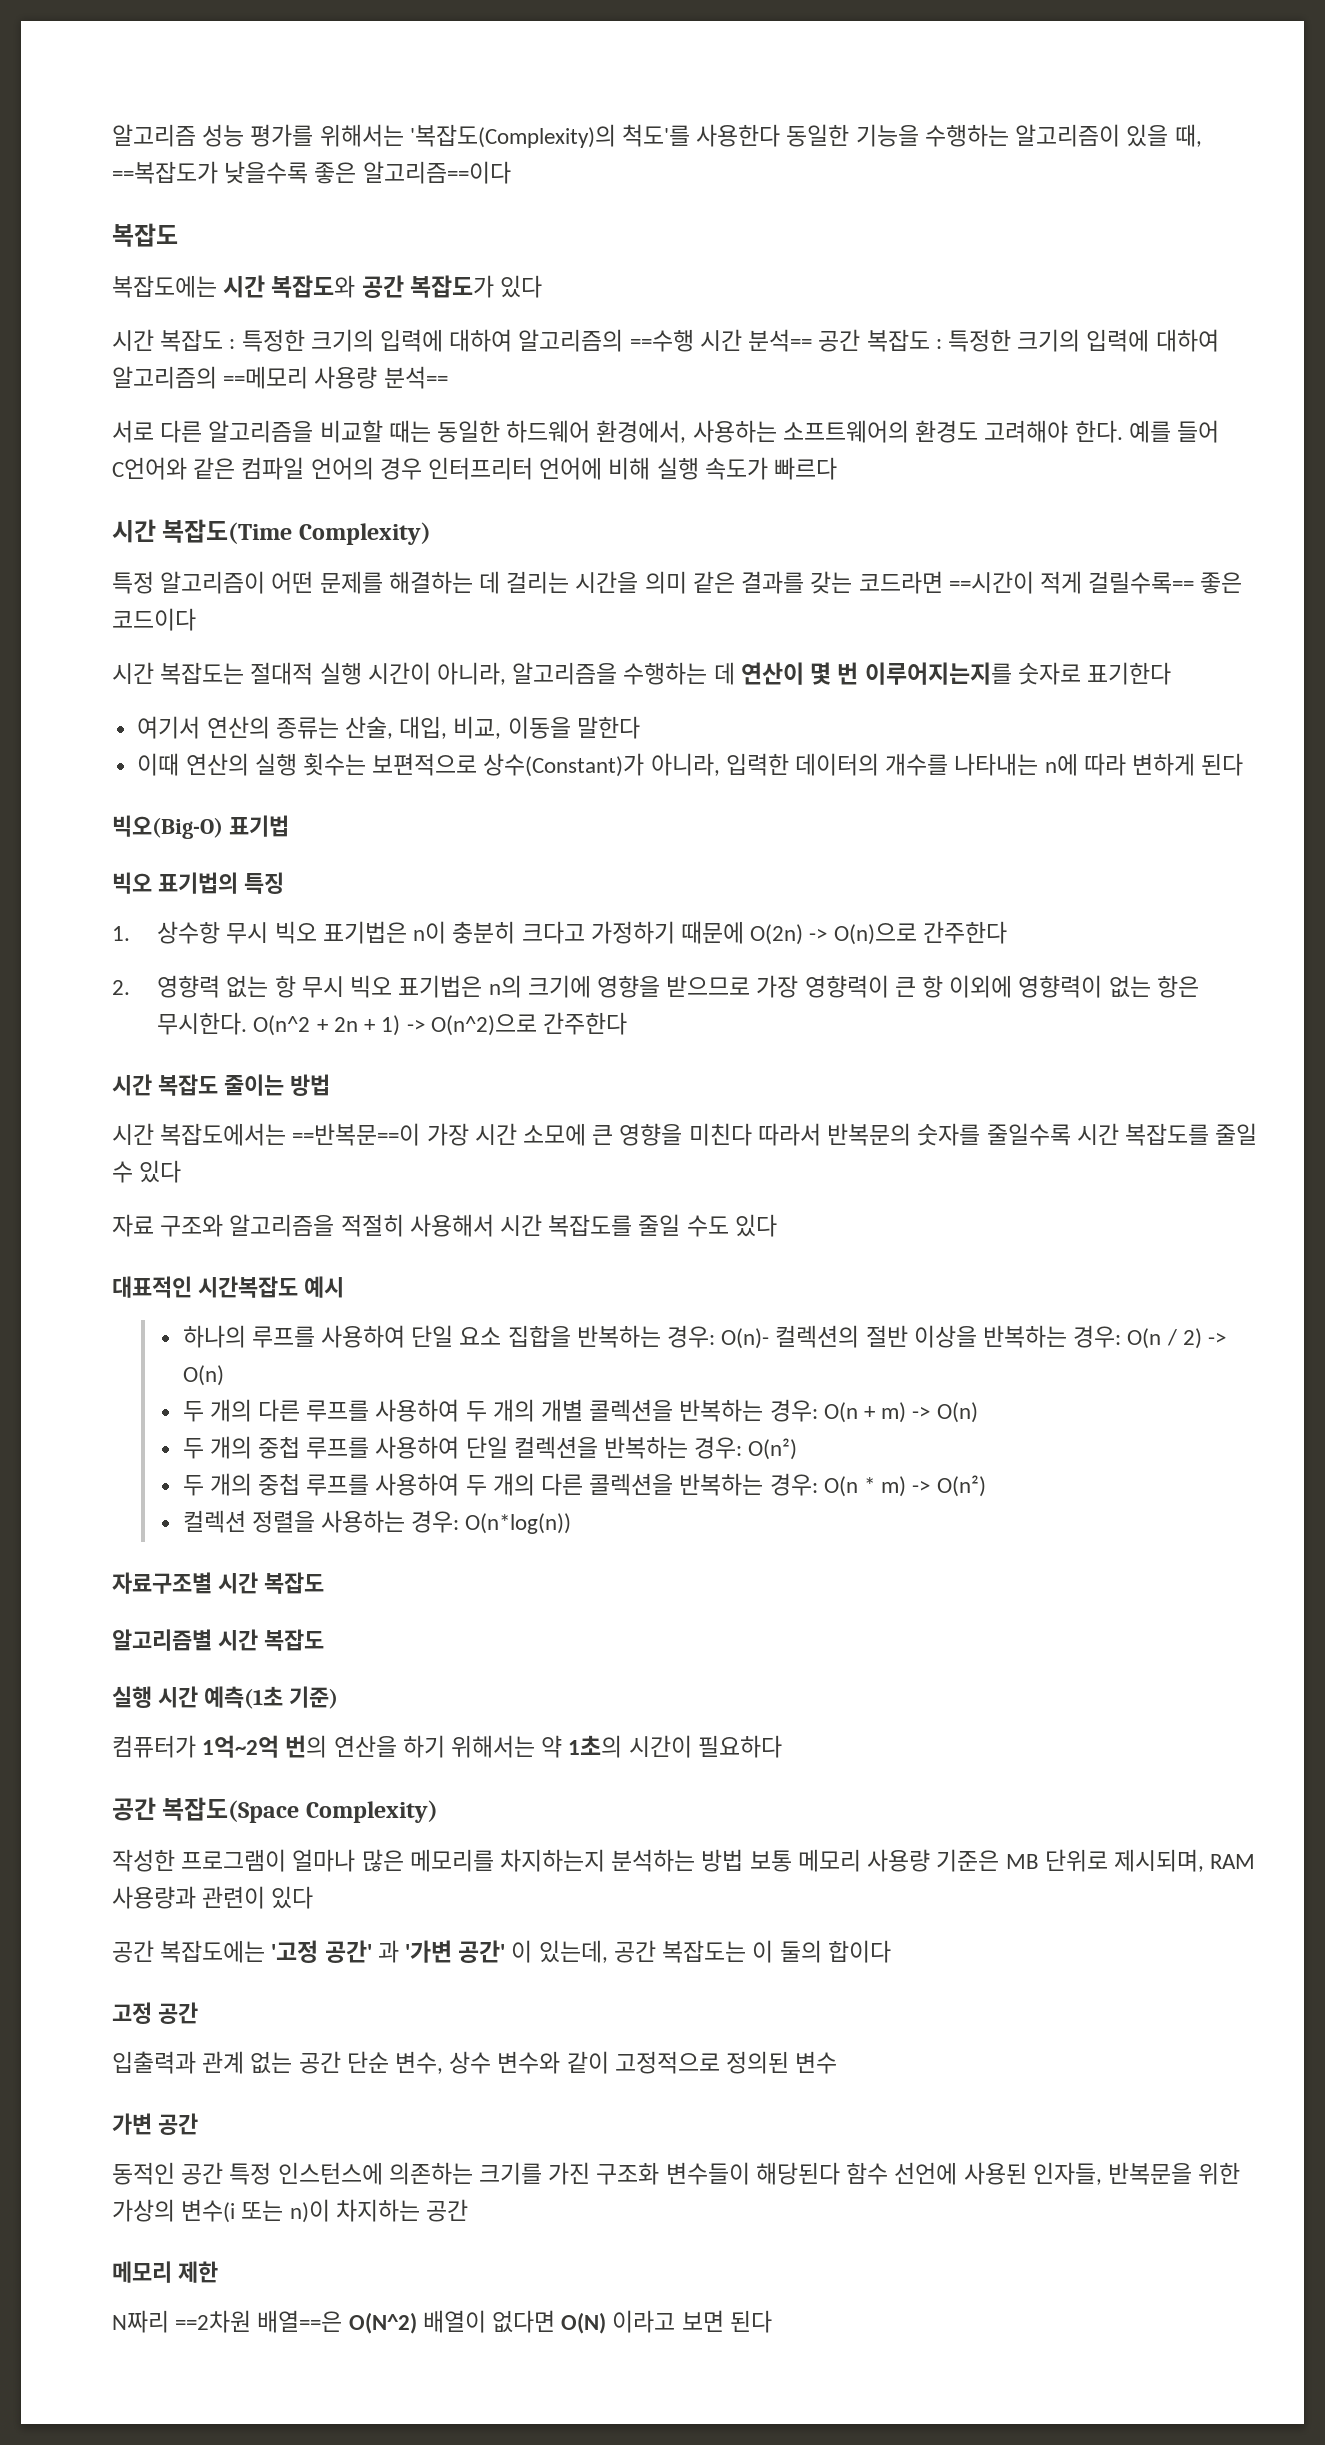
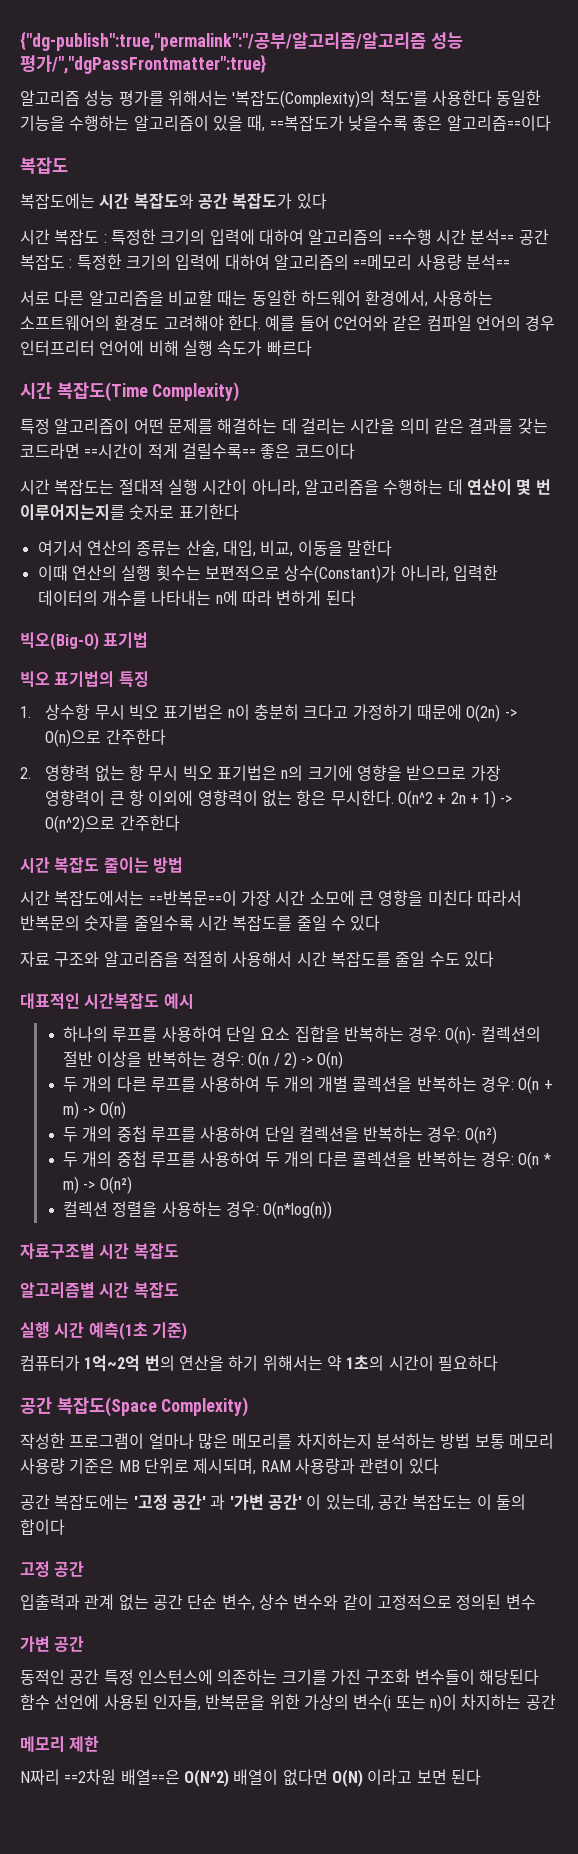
(112, 135) none -> [20,31,463,51] [20,54,266,74] {"dg-publish":true,"permalink":"/공부/알고리즘/알고리즘 성능 평가/","dgPassFrontmatter":true} //

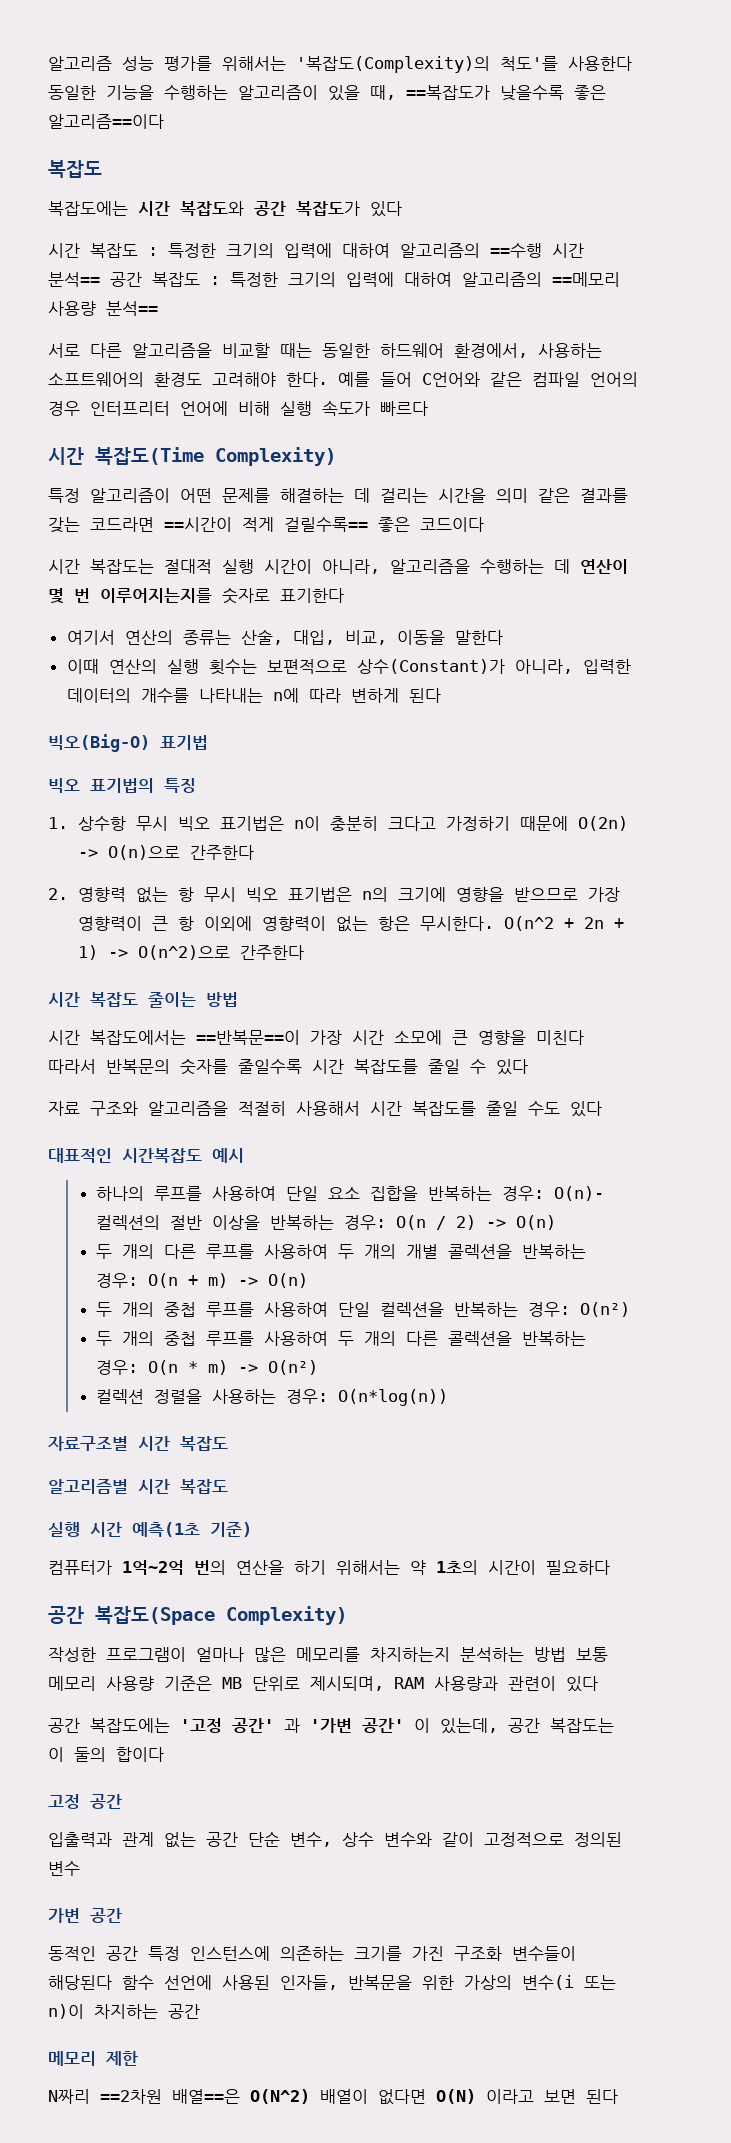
[20,31,463,51] [20,54,266,74] {"dg-publish":true,"permalink":"/공부/알고리즘/알고리즘 성능 평가/","dgPassFrontmatter":true} // -> (48, 63) none

